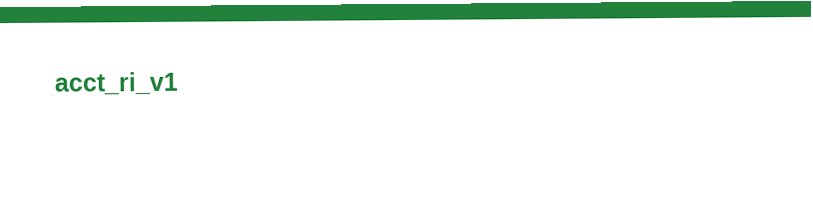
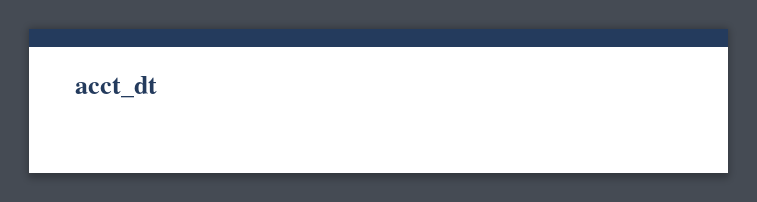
[54,71,178,95] acct_ri_v1 -> [75,76,157,98] acct_dt

